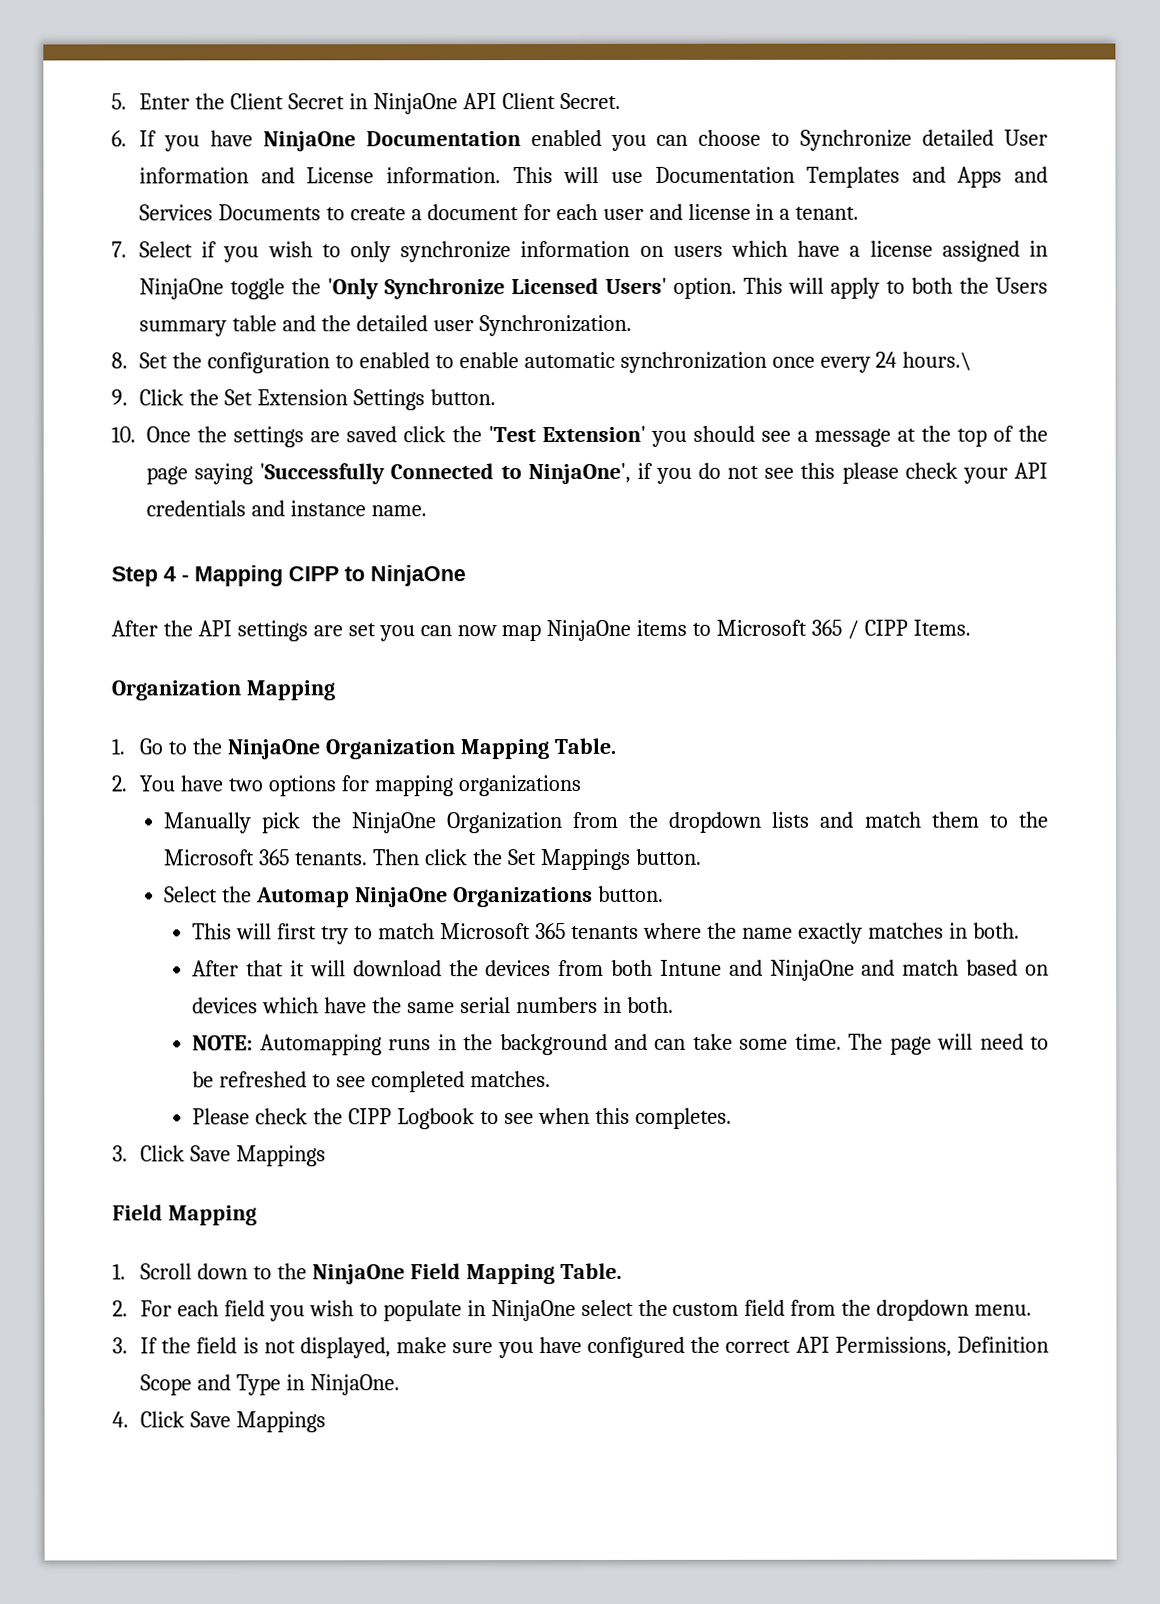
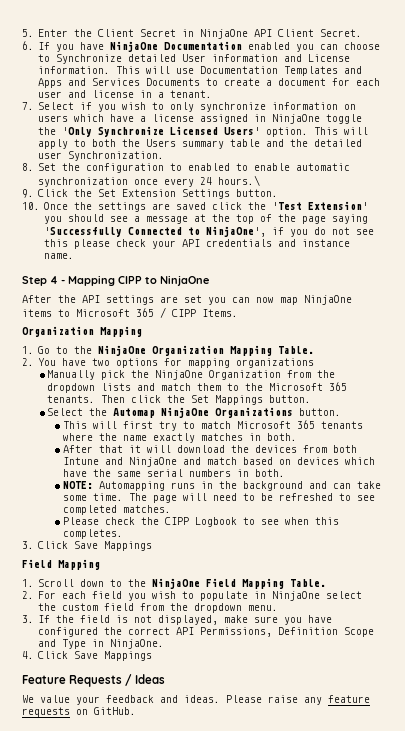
(326, 1422) none -> [22,674,166,687] [22,695,370,705] [22,707,136,717] // Feature Requests / Ideas // We value your feedback and ideas. Please raise any feature requests on GitHub.

